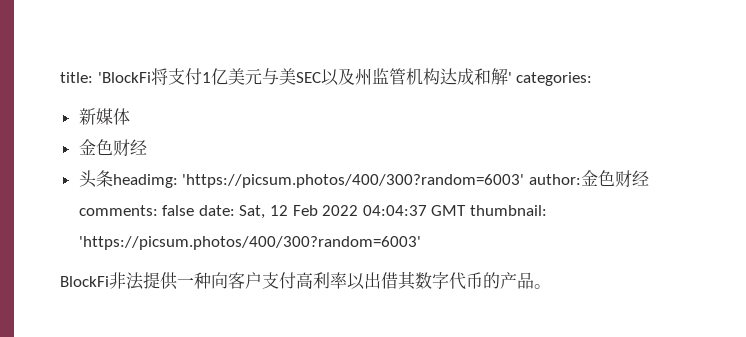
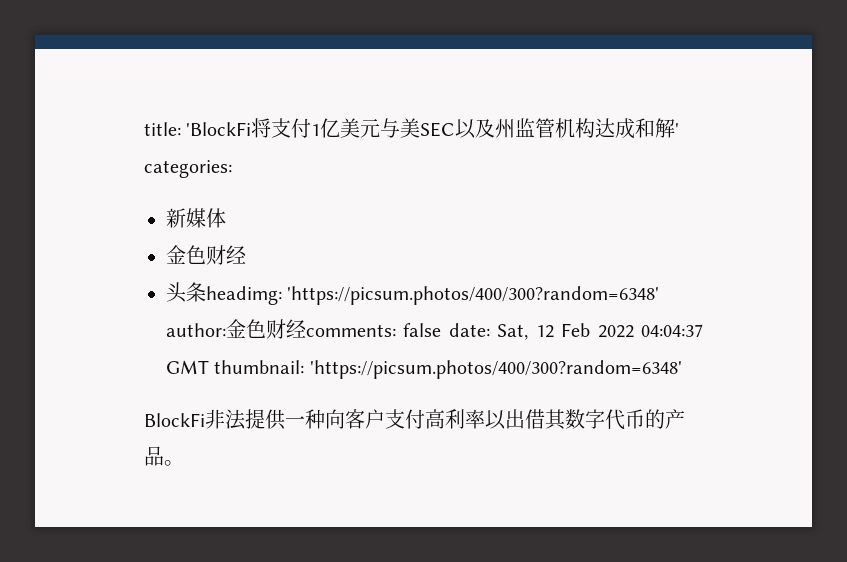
[182,174,525,188] 'https://picsum.photos/400/300?random=6003' -> [287,286,660,305] 'https://picsum.photos/400/300?random=6348'
[78,236,421,250] 'https://picsum.photos/400/300?random=6003' -> [309,360,682,379] 'https://picsum.photos/400/300?random=6348'

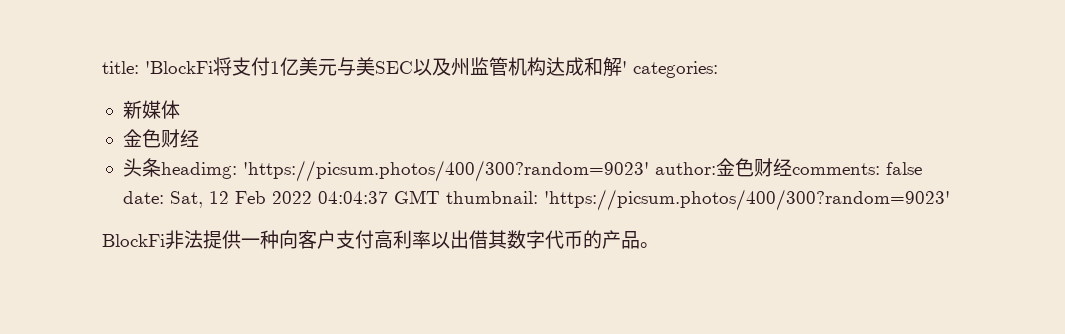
[287,286,660,305] 'https://picsum.photos/400/300?random=6348' -> [242,160,649,182] 'https://picsum.photos/400/300?random=9023'
[309,360,682,379] 'https://picsum.photos/400/300?random=6348' -> [543,189,950,211] 'https://picsum.photos/400/300?random=9023'

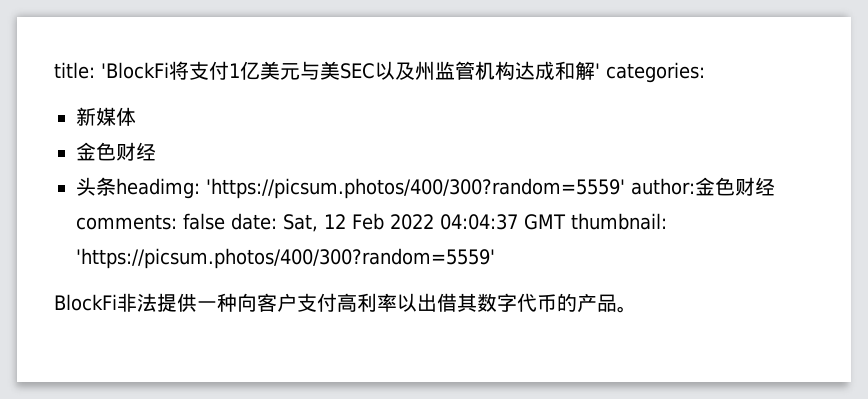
[242,160,649,182] 'https://picsum.photos/400/300?random=9023' -> [206,178,625,199] 'https://picsum.photos/400/300?random=5559'
[543,189,950,211] 'https://picsum.photos/400/300?random=9023' -> [76,248,495,269] 'https://picsum.photos/400/300?random=5559'

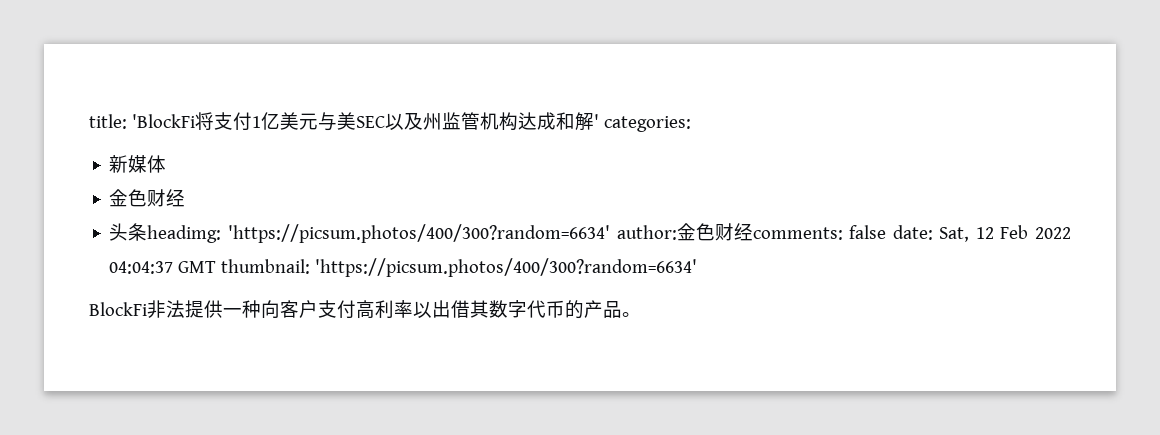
[206,178,625,199] 'https://picsum.photos/400/300?random=5559' -> [227,224,610,243] 'https://picsum.photos/400/300?random=6634'
[76,248,495,269] 'https://picsum.photos/400/300?random=5559' -> [315,258,698,277] 'https://picsum.photos/400/300?random=6634'

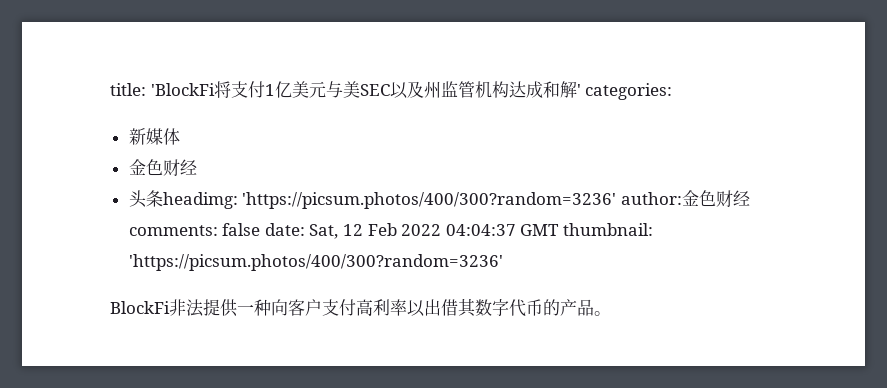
[227,224,610,243] 'https://picsum.photos/400/300?random=6634' -> [242,192,617,209] 'https://picsum.photos/400/300?random=3236'
[315,258,698,277] 'https://picsum.photos/400/300?random=6634' -> [128,254,503,271] 'https://picsum.photos/400/300?random=3236'

